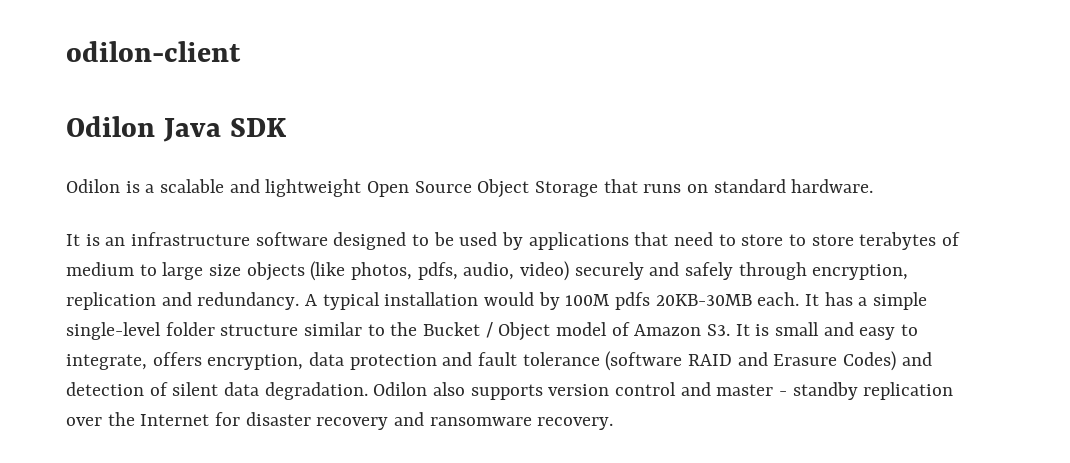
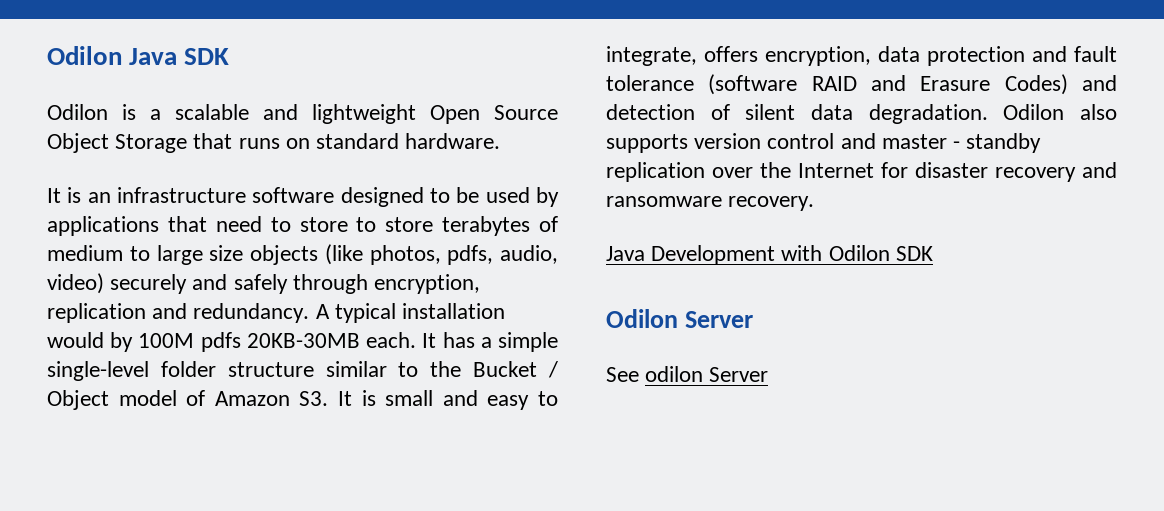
[66,41,241,62] odilon-client // -> (47, 55) none
(614, 423) none -> [606,245,933,265] [606,309,753,328] [606,366,769,382] // Java Development with Odilon SDK // Odilon Server // See odilon Server

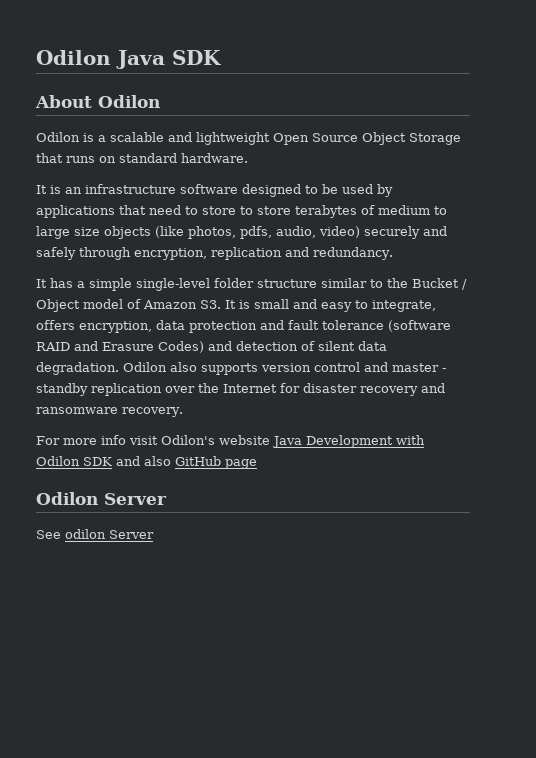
(230, 56) none -> [35,95,160,108] // About Odilon
[315,303,506,323] [47,332,417,352] A typical installation would by 100M pdfs 20KB-30MB each. -> (393, 253) //
(815, 203) none -> [36,435,270,445] For more info visit Odilon's website
(933, 253) none -> [116,456,257,469] and also GitHub page

